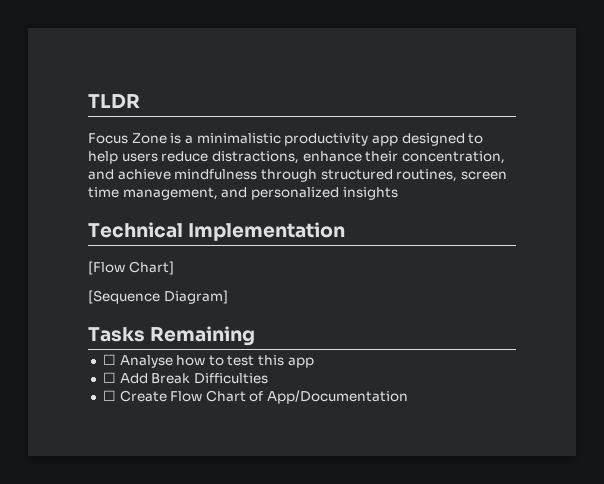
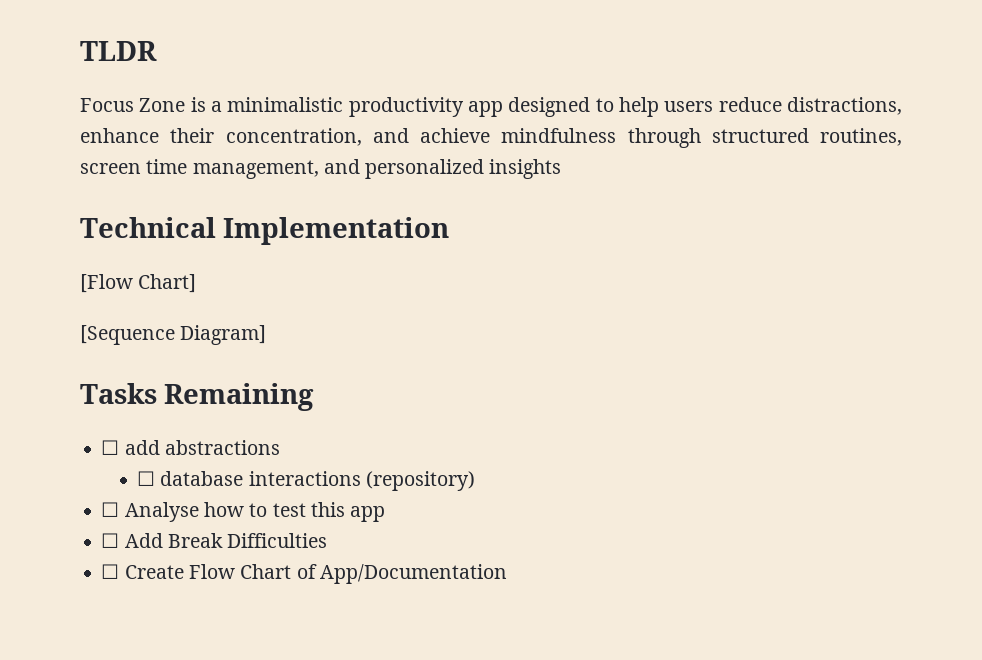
(256, 336) none -> [101,440,280,455] [137,471,475,491] // ☐ add abstractions // ☐ database interactions (repository)

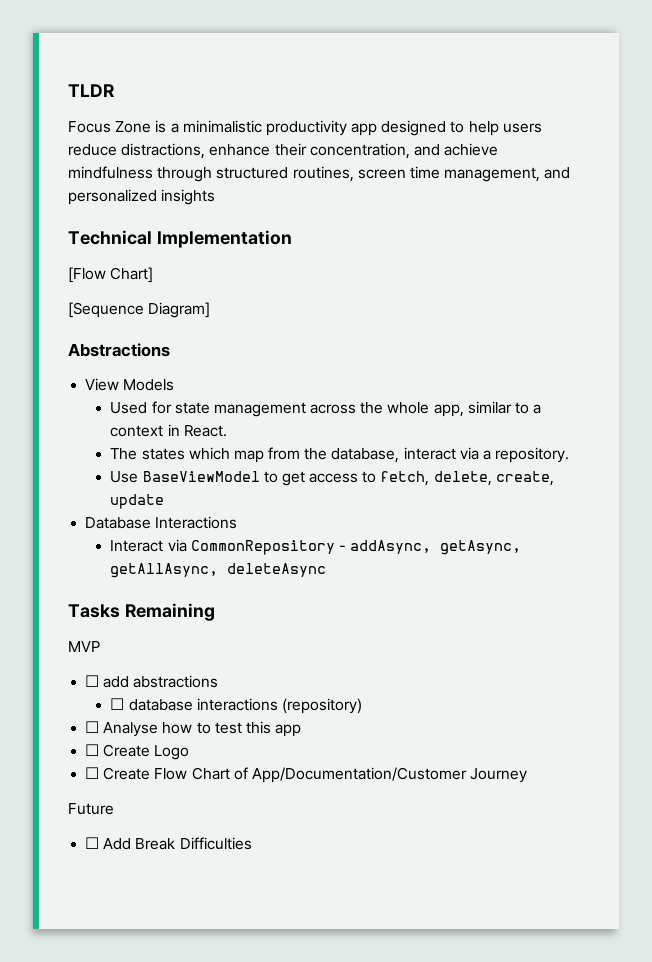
(267, 335) none -> [68,343,170,357] [85,378,175,391] [110,401,542,417] [110,424,227,437] [110,447,570,463] [110,471,554,486] [110,494,165,509] [85,516,238,529] [110,539,522,555] [110,563,327,578] // Abstractions // View Models // Used for state management across the whole app, similar to a context in React. // The states which map from the database, interact via a repository. // Use BaseViewModel to get access to fetch, delete, create, update // Database Interactions // Interact via CommonRepository - addAsync, getAsync, getAllAsync, deleteAsync
(315, 397) none -> [68,641,100,652] // MVP
[124,533,328,548] Add Break Difficulties -> [103,744,190,760] Create Logo
[319,564,507,584] App/Documentation -> [251,767,528,783] [68,803,114,815] [85,837,252,850] App/Documentation/Customer Journey // Future // ☐ Add Break Difficulties

